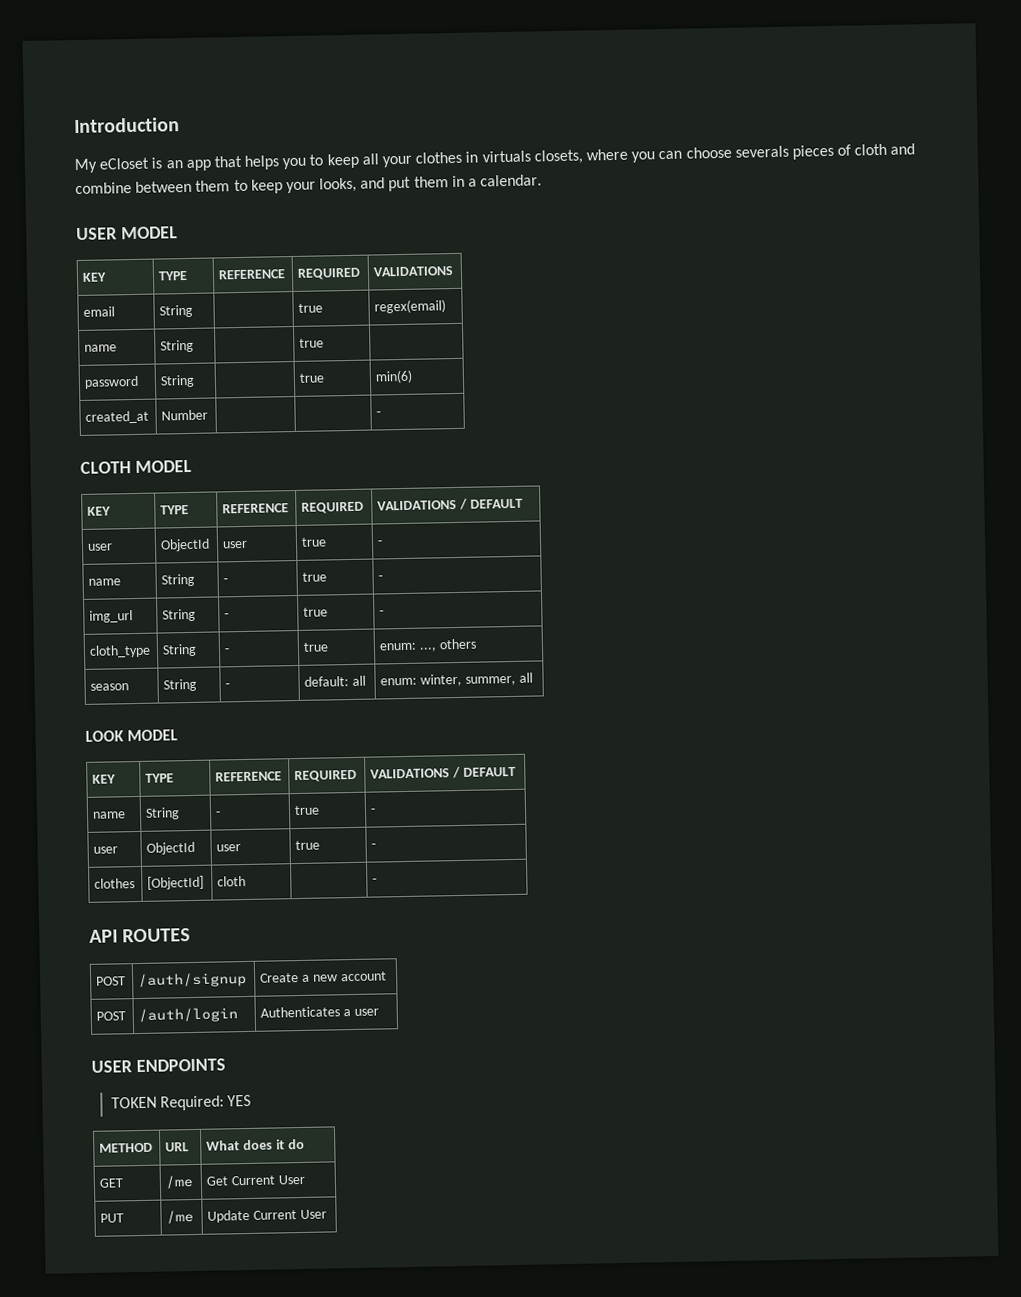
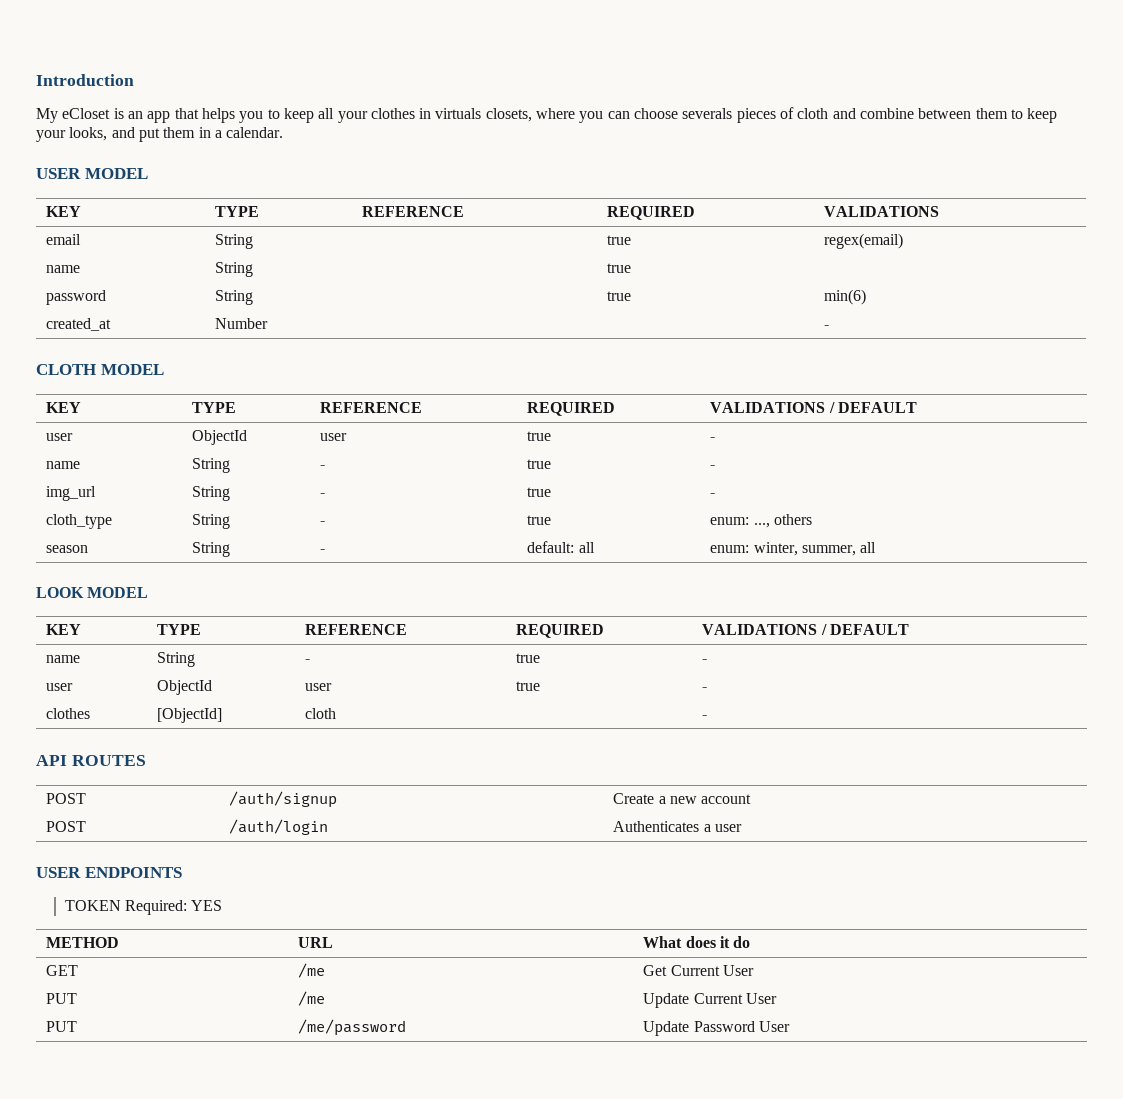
(327, 1214) none -> [46,1021,78,1032] [298,1019,407,1036] [643,1021,790,1036] // PUT | /me/password | Update Password User

